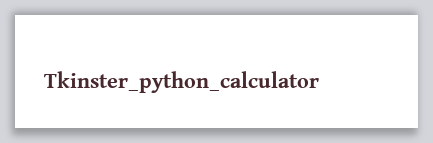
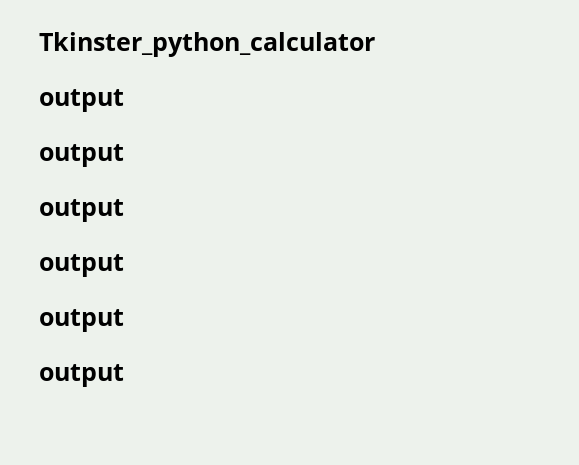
(319, 82) none -> [39,89,124,112] [39,144,124,167] [39,199,124,222] [39,254,124,277] [39,309,124,332] [39,364,124,387] // output // output // output // output // output // output

